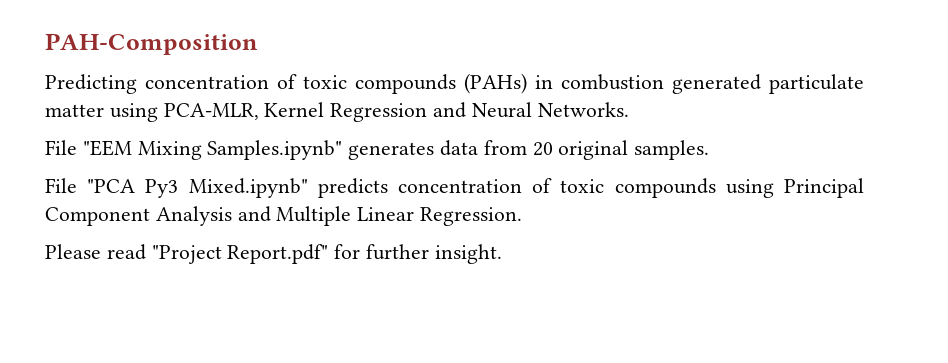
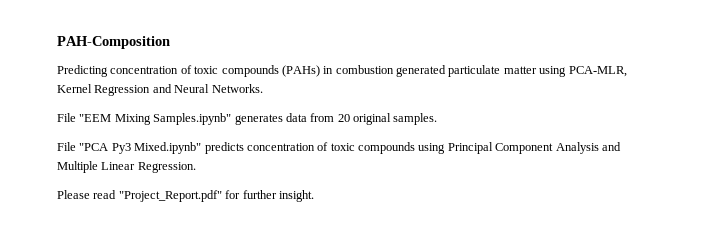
[151,244,329,264] "Project Report.pdf" -> [118,190,222,202] "Project_Report.pdf"

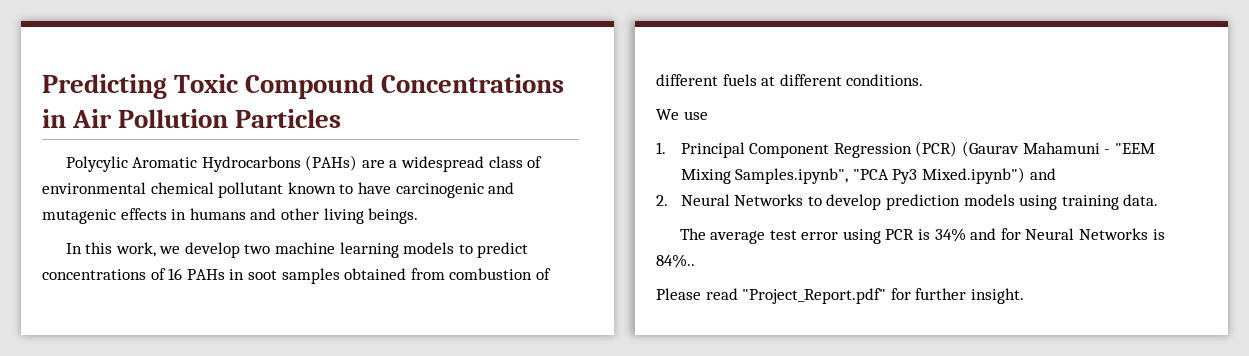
[57,36,170,49] [57,65,627,77] [57,84,263,96] [57,113,438,125] [57,142,621,154] [57,161,196,173] PAH-Composition // Predicting concentration of toxic compounds (PAHs) in combustion generated particulate matter using PCA-MLR, Kernel Regression and Neural Networks. // File "EEM Mixing Samples.ipynb" generates data from 20 original samples. // File "PCA Py3 Mixed.ipynb" predicts concentration of toxic compounds using Principal Component Analysis and Multiple Linear Regression. -> [42,74,565,99] [42,109,342,128] [65,155,543,172] [42,182,515,198] [42,208,419,224] [65,242,529,258] [42,268,551,284] [656,74,924,86] [656,109,708,120] [656,141,1155,158] [680,167,1056,184] [656,194,1159,210] [679,228,1165,244] [656,254,695,268] Predicting Toxic Compound Concentrations in Air Pollution Particles // Polycylic Aromatic Hydrocarbons (PAHs) are a widespread class of environmental chemical pollutant known to have carcinogenic and mutagenic effects in humans and other living beings. // In this work, we develop two machine learning models to predict concentrations of 16 PAHs in soot samples obtained from combustion of different fuels at different conditions. // We use // 1. Principal Component Regression (PCR) (Gaurav Mahamuni - "EEM Mixing Samples.ipynb", "PCA Py3 Mixed.ipynb") and // 2. Neural Networks to develop prediction models using training data. // The average test error using PCR is 34% and for Neural Networks is 84%..

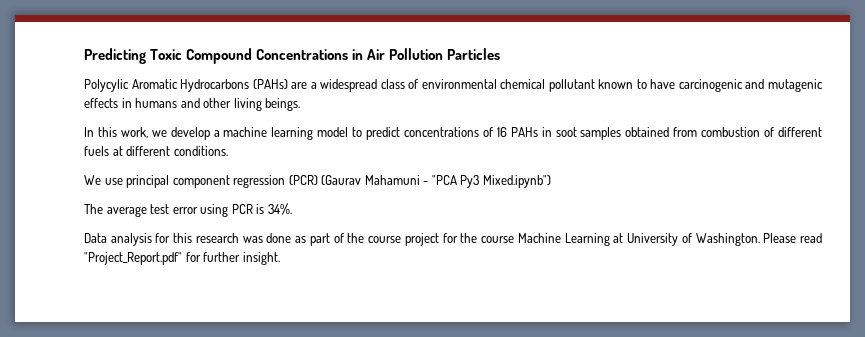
[244,244,271,254] two -> [213,130,220,137] a
[403,242,455,254] models -> [317,127,349,137] model
[656,142,912,158] // 1. Principal Component Regression -> [126,175,286,188] principal component regression
[1114,143,1155,154] [680,168,849,184] "EEM Mixing Samples.ipynb", -> (429, 183) none
[1029,168,1056,180] [656,194,1159,210] and // 2. Neural Networks to develop prediction models using training data. -> (551, 181) none
[934,228,1165,242] [656,254,695,268] 34% and for Neural Networks is 84%.. // -> [267,203,292,215] [84,233,760,246] 34%. // Data analysis for this research was done as part of the course project for the course Machine Learning at University of Washington.

